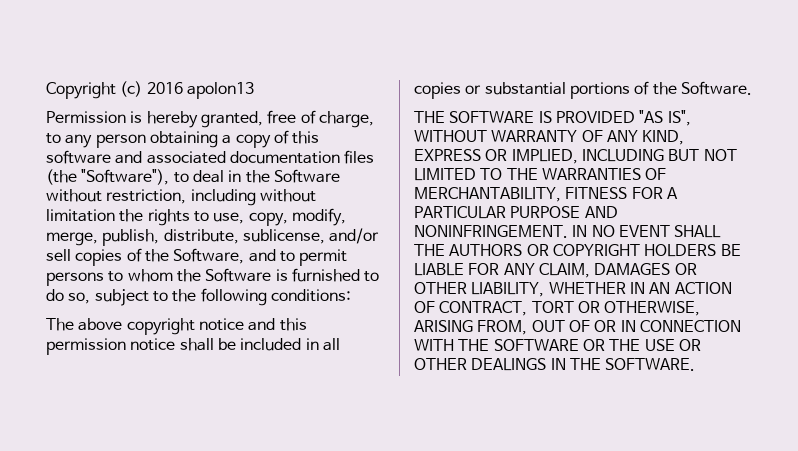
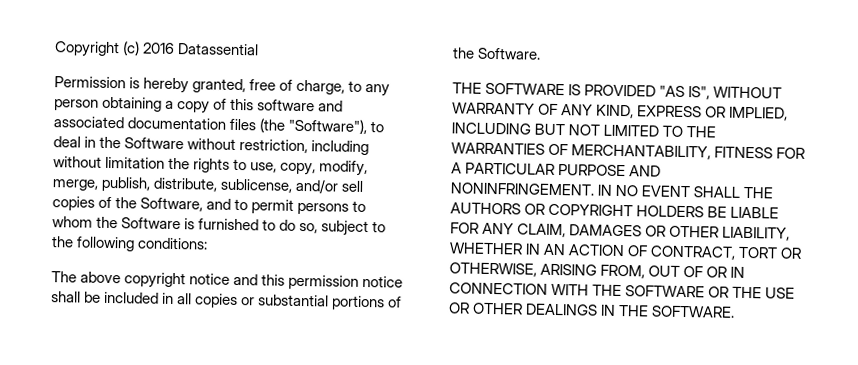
[186,82,254,99] apolon13 -> [177,43,260,56] Datassential

